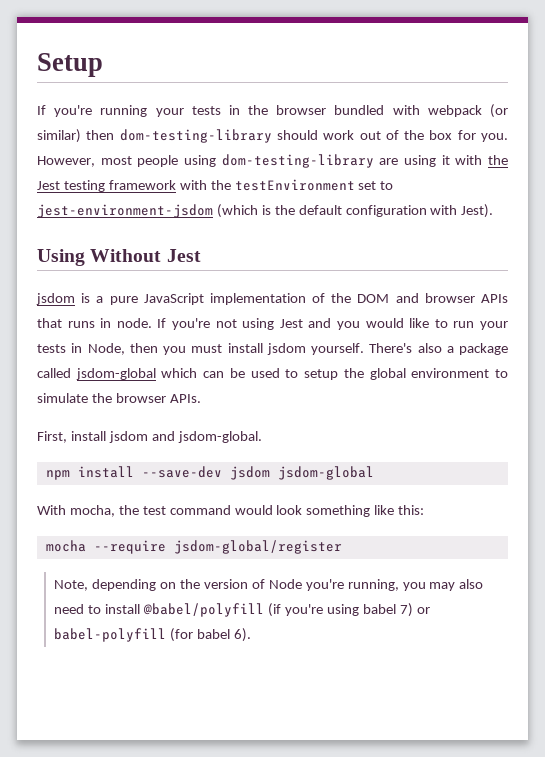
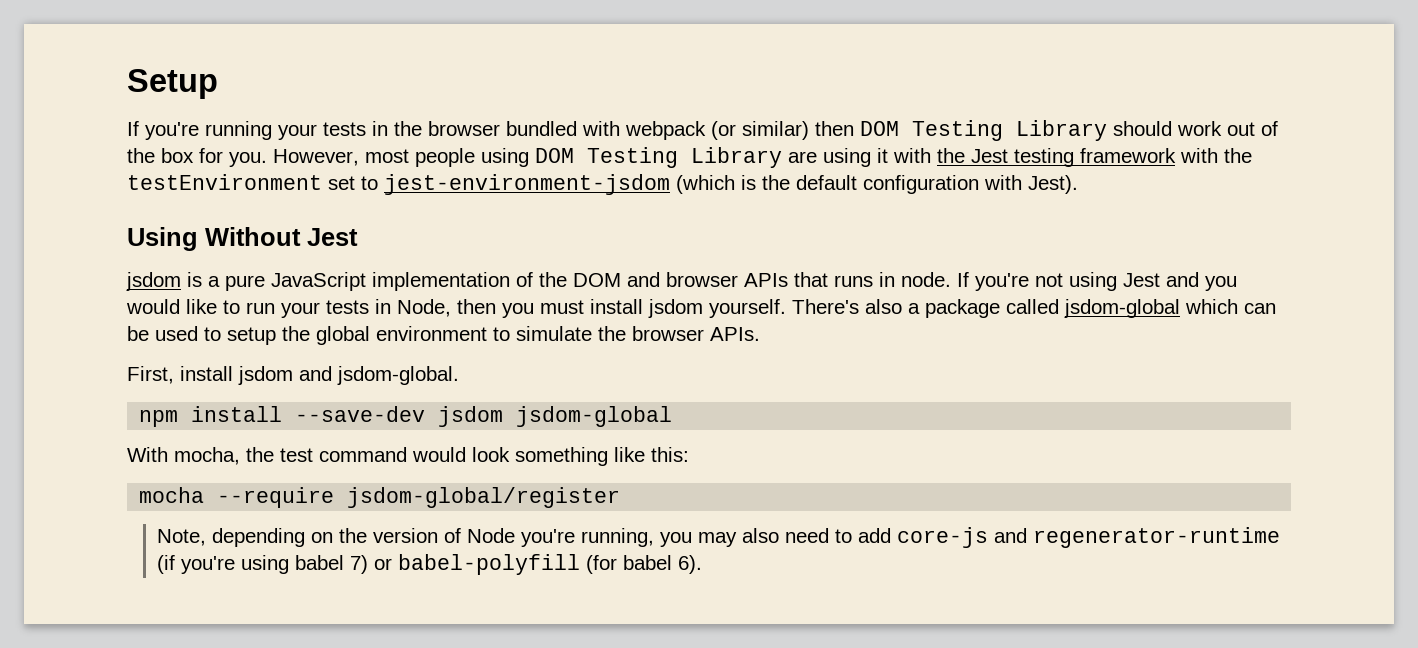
[119,129,272,143] dom-testing-library -> [860,120,1107,141] DOM Testing Library
[221,154,374,168] dom-testing-library -> [535,147,782,168] DOM Testing Library
[105,603,265,617] install @babel/polyfill -> [858,527,1281,548] add core-js and regenerator-runtime

